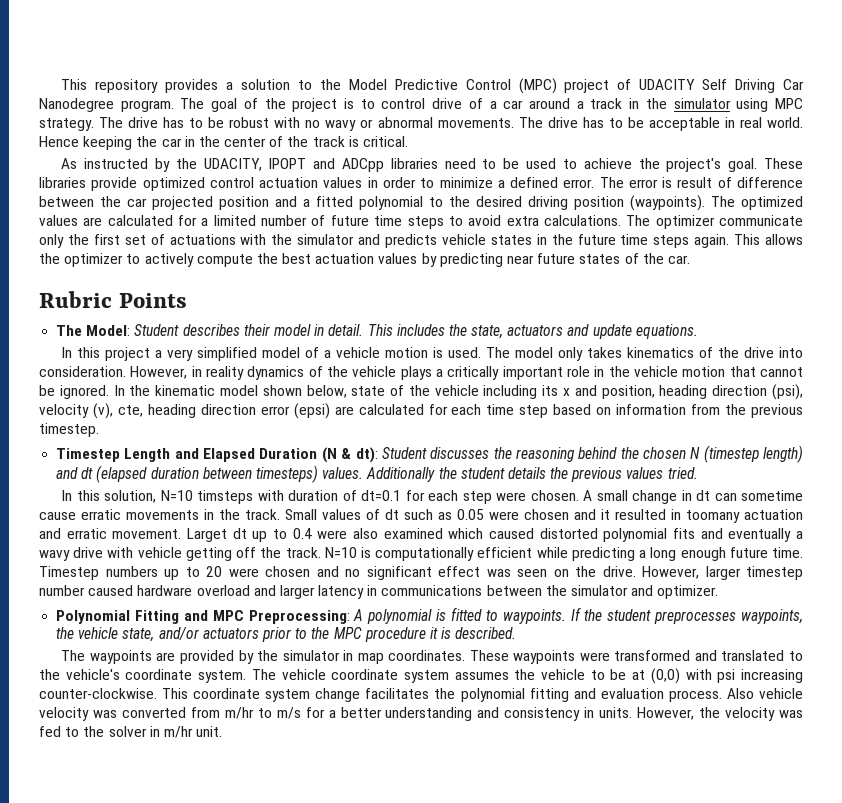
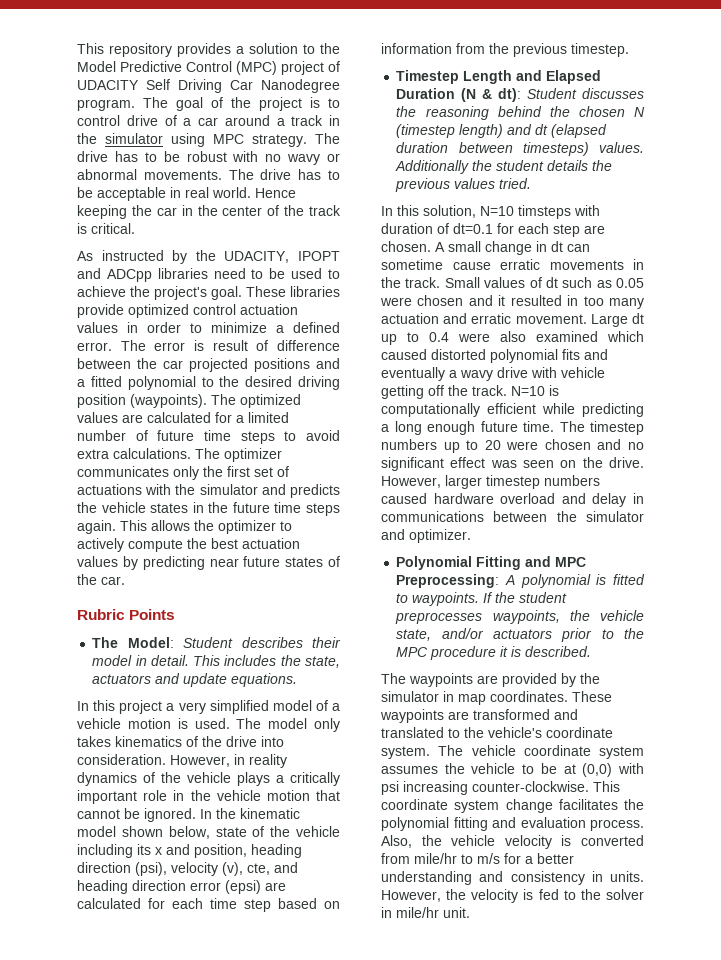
[219,196,269,210] position -> [254,358,310,372] positions
[719,215,804,226] communicate -> [77,466,169,477] communicates
(437, 241) none -> [77,502,97,513] the
(143, 411) none -> [274,862,298,873] and
[496,492,527,501] were -> [584,225,605,234] are
[686,510,740,523] toomany -> [583,296,644,309] too many
[186,528,227,542] Larget -> [590,314,628,327] Large
[39,566,99,580] Timestep -> [559,421,644,435] The timestep
[39,585,85,596] number -> [544,475,600,486] numbers
[279,585,365,599] larger latency -> [592,493,627,507] delay
[579,652,610,661] were -> [448,711,469,720] are
[726,688,754,699] Also -> [381,835,442,848] Also, the
[92,710,117,718] was -> [561,835,572,846] is
[224,707,254,719] m/hr -> [414,853,457,864] mile/hr
[779,710,804,718] was -> [523,889,534,900] is
[163,726,193,738] m/hr -> [396,907,439,918] mile/hr

